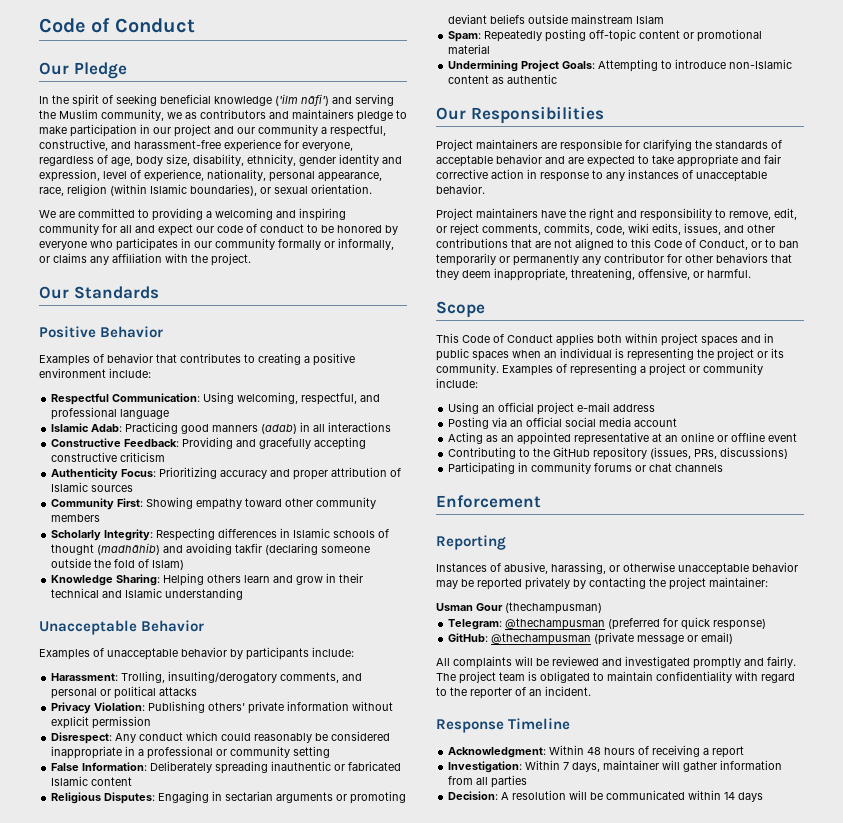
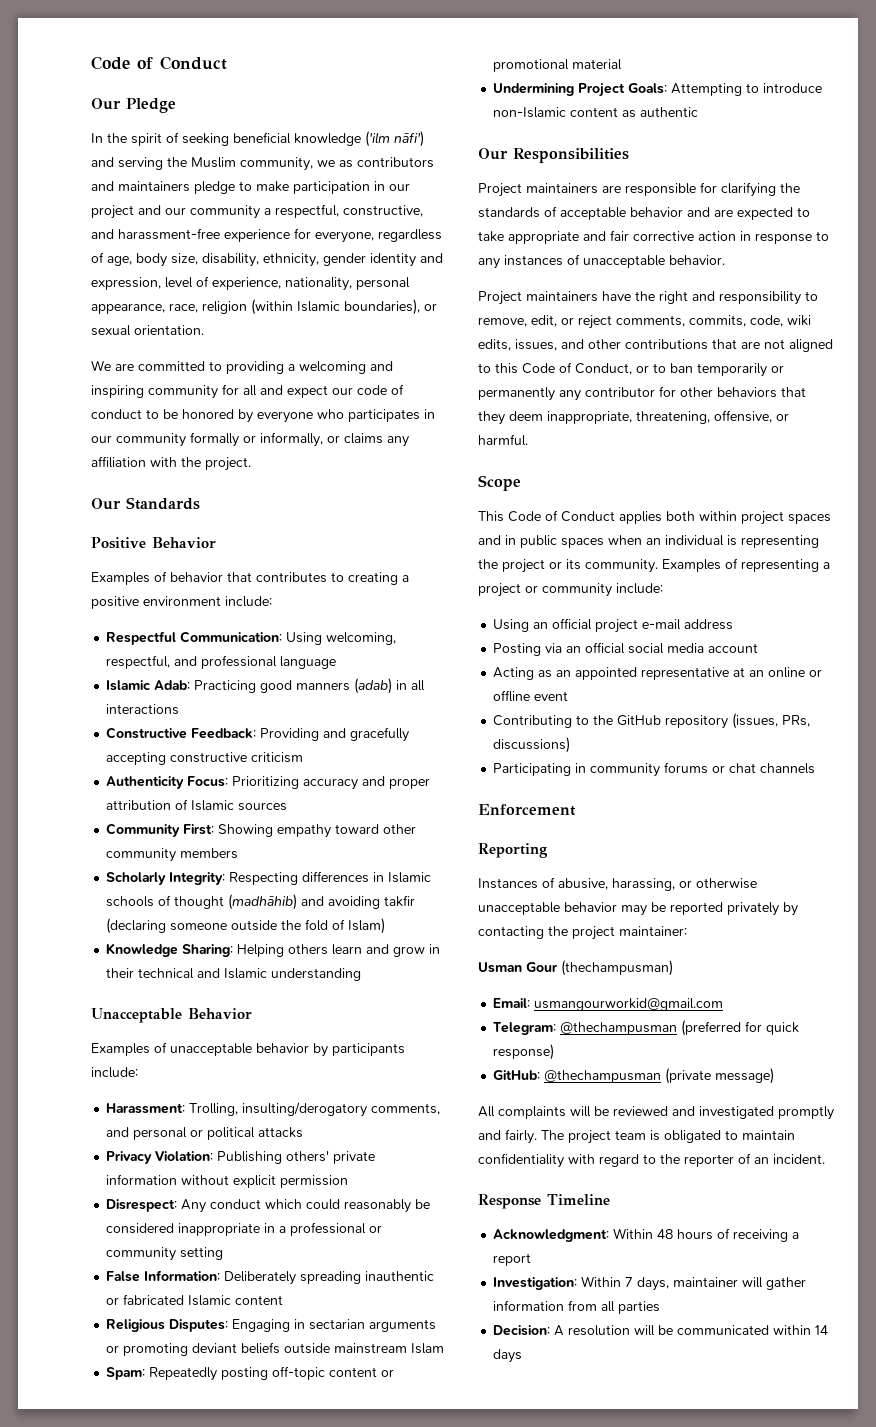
(602, 608) none -> [493,998,724,1011] // Email: usmangourworkid@gmail.com
[637,632,734,644] message or email) -> [715,1068,775,1084] message)

